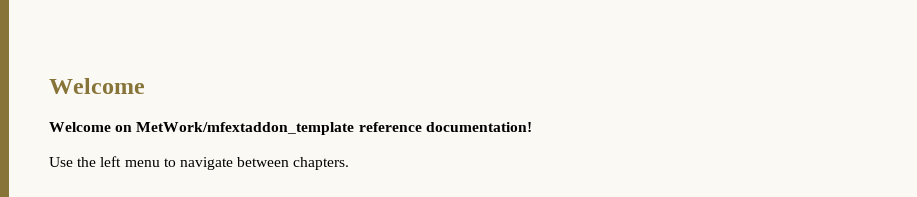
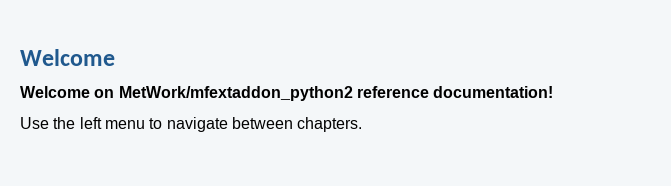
[136,122,355,135] MetWork/mfextaddon_template -> [118,86,353,101] MetWork/mfextaddon_python2

